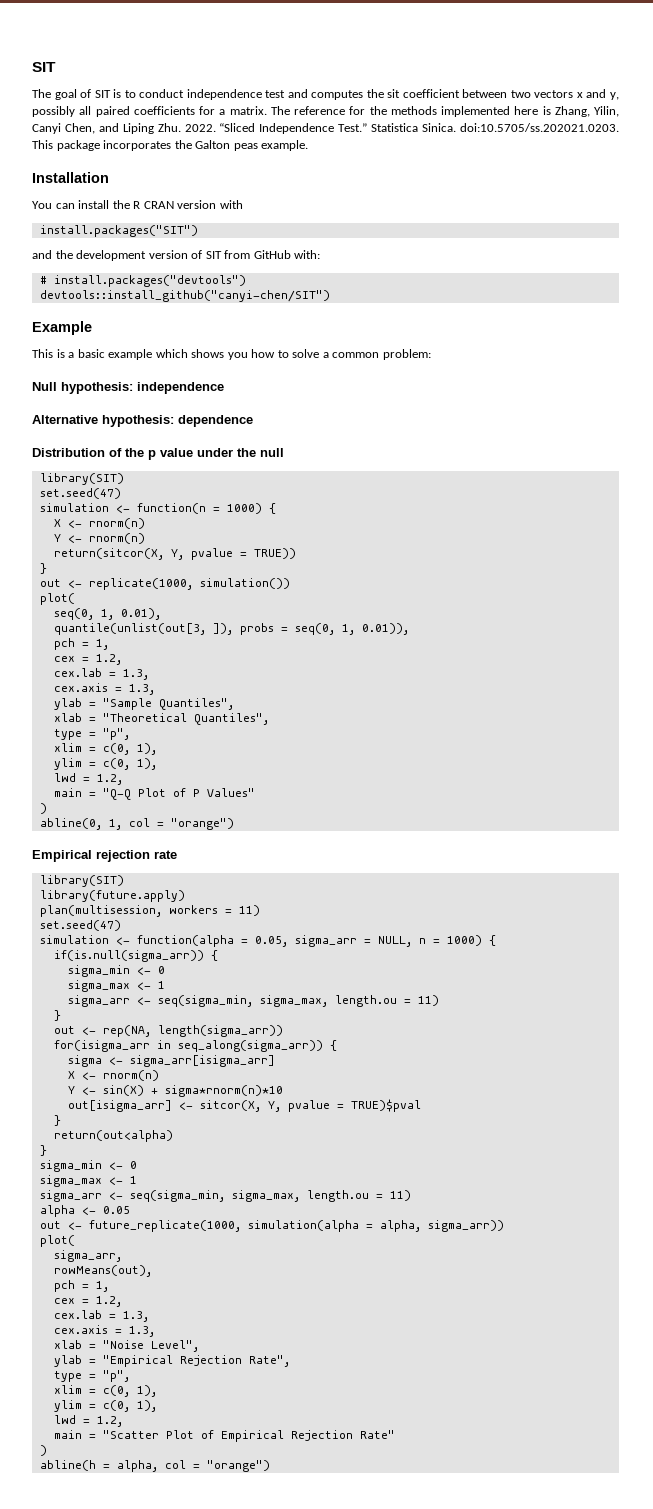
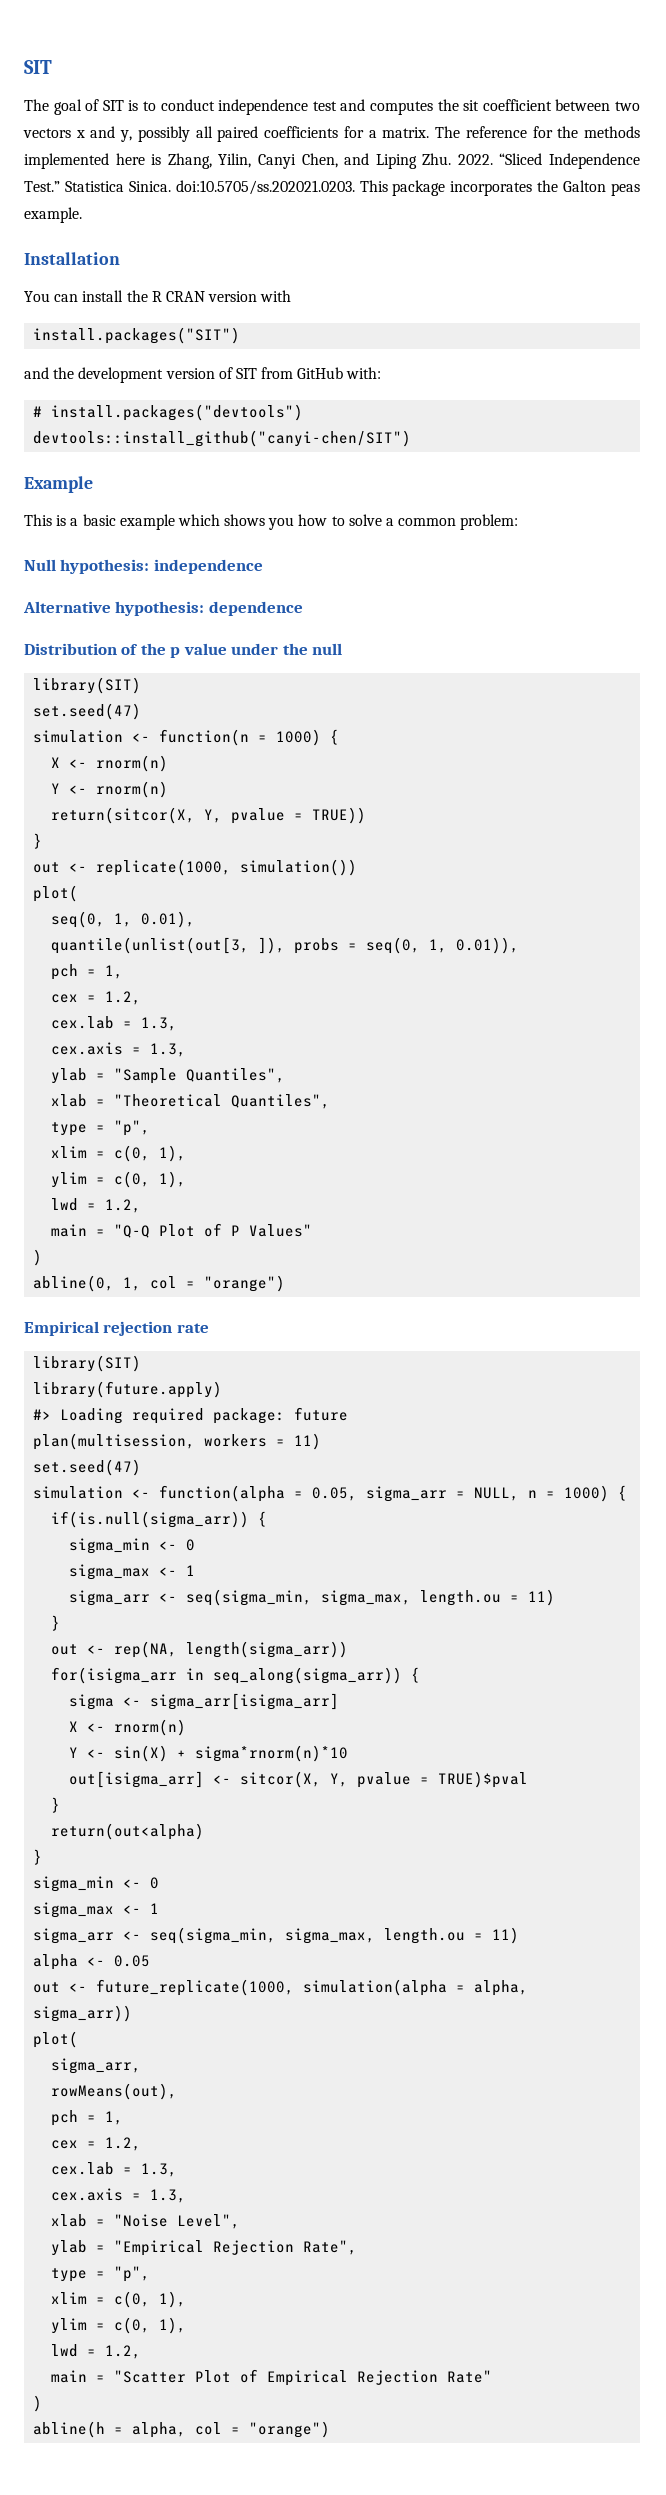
(185, 896) none -> [33,1407,349,1424] // #> Loading required package: future

